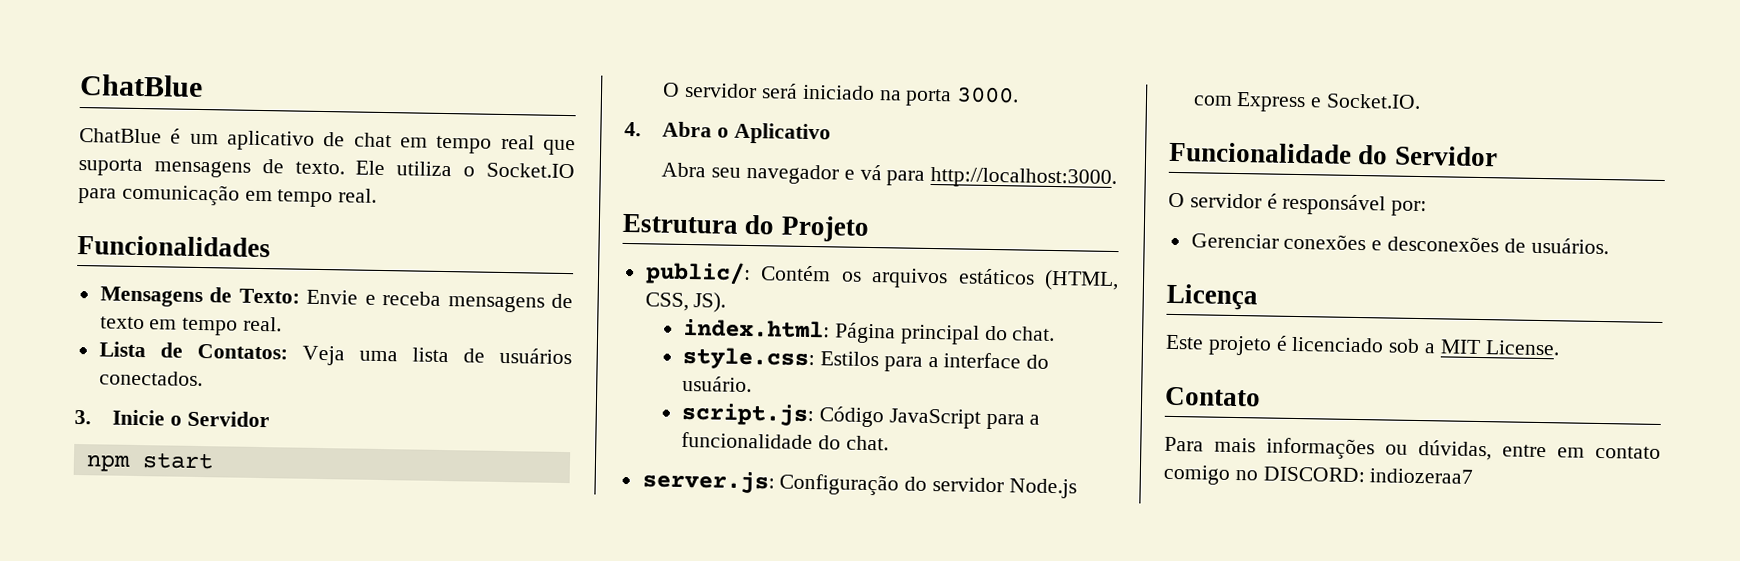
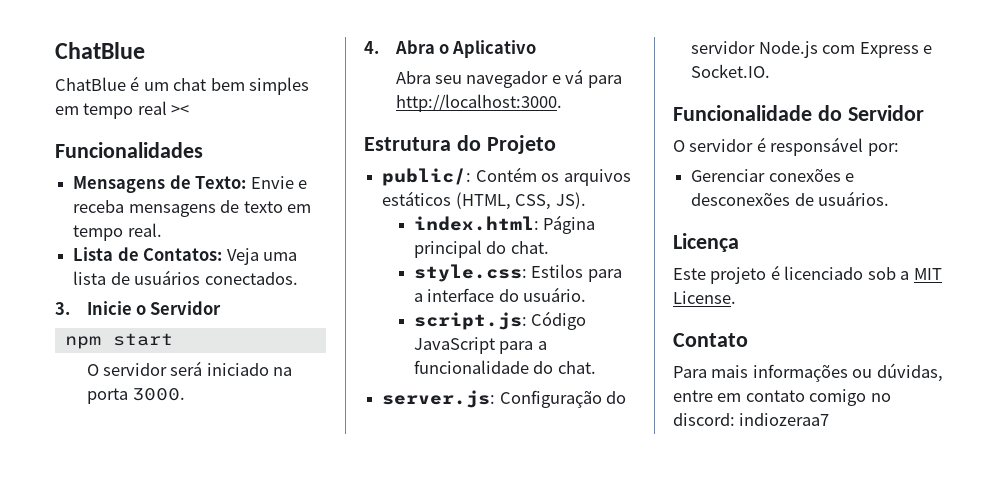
[227,130,576,156] [78,158,575,179] [78,183,378,208] aplicativo de chat em tempo real que suporta mensagens de texto. Ele utiliza o Socket.IO para comunicação em tempo real. -> [173,77,310,95] [55,101,190,119] chat bem simples em tempo real ><
[1262,466,1365,483] DISCORD: -> [673,413,735,426] discord:

